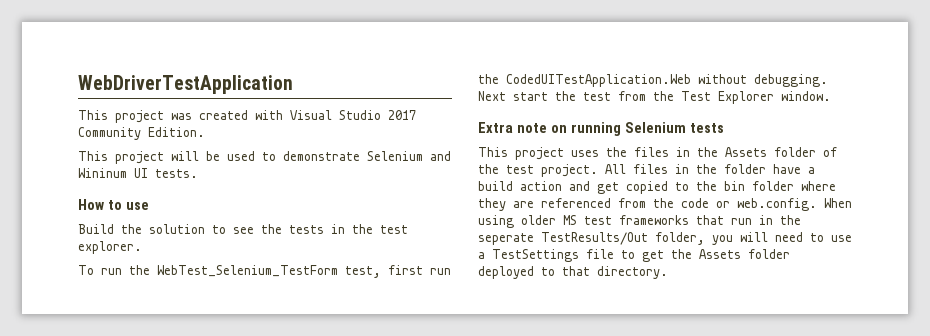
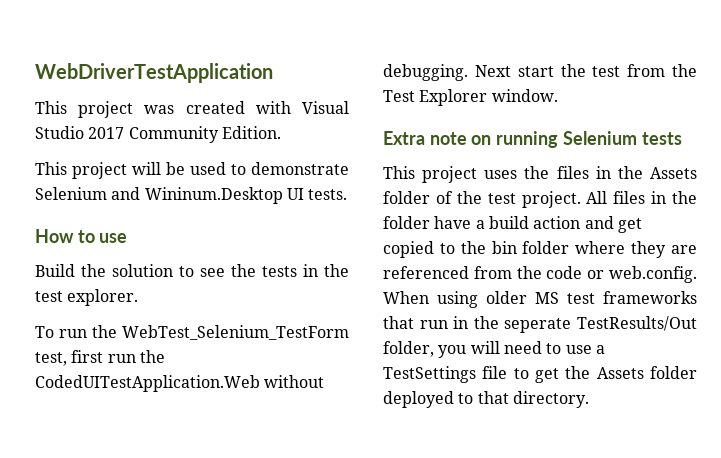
[78,168,127,178] Wininum -> [144,187,283,204] Wininum.Desktop

